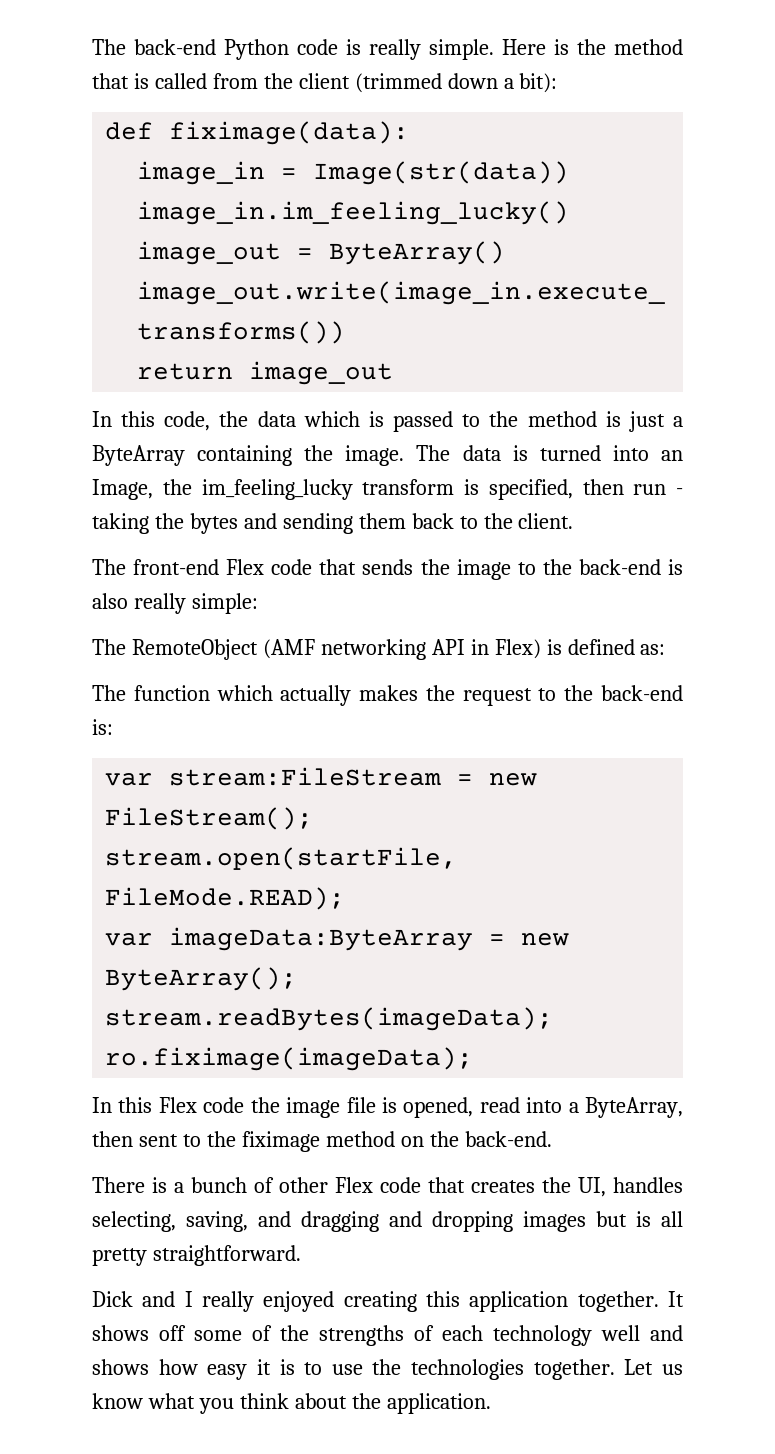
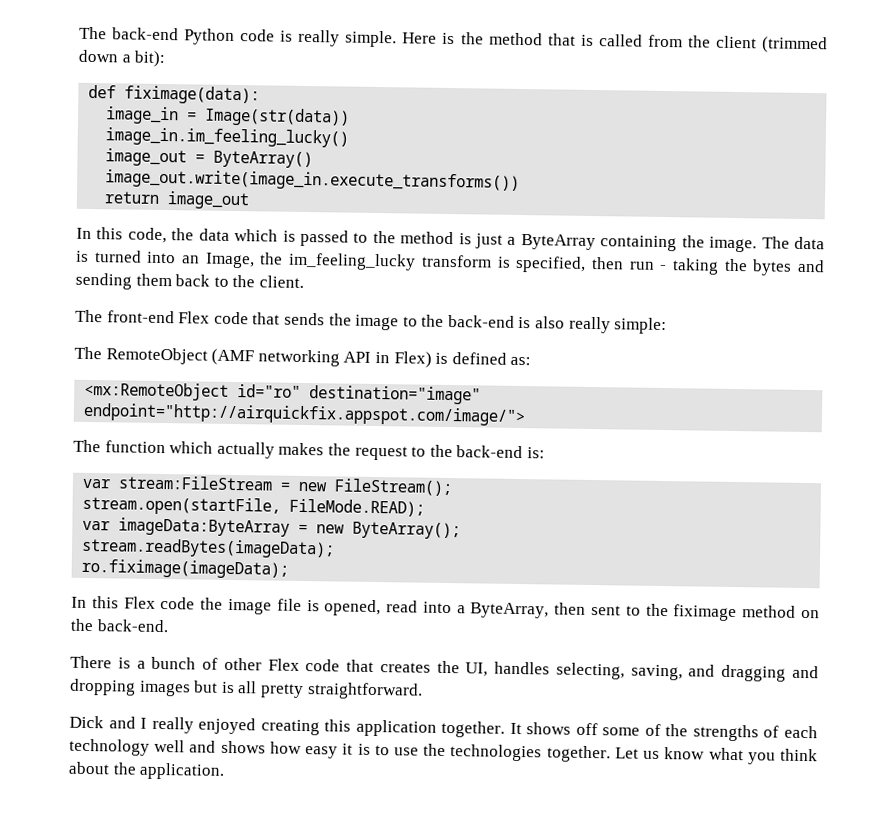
(666, 649) none -> [84,381,482,405] [83,402,527,427] // <mx:RemoteObject id="ro" destination="image" endpoint="http://airquickfix.appspot.com/image/">

